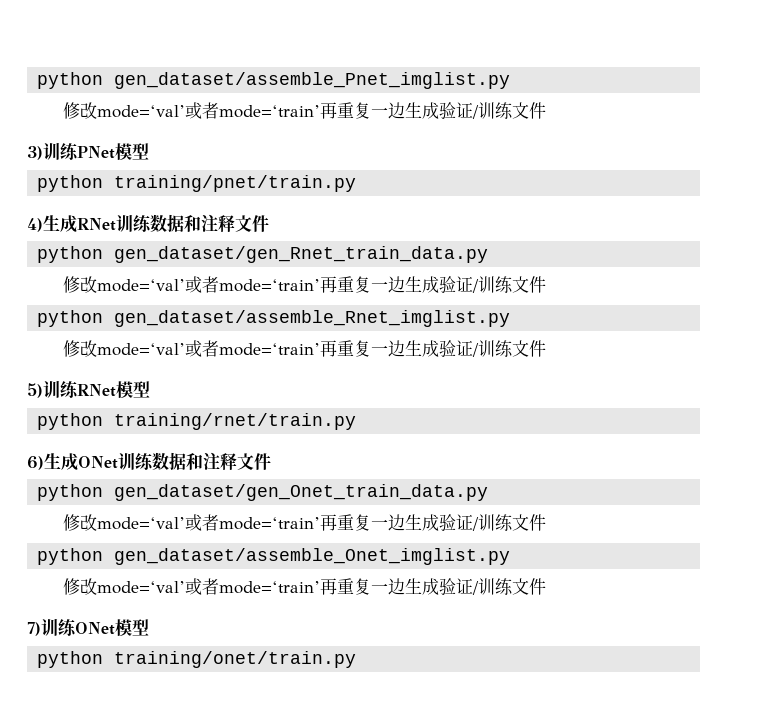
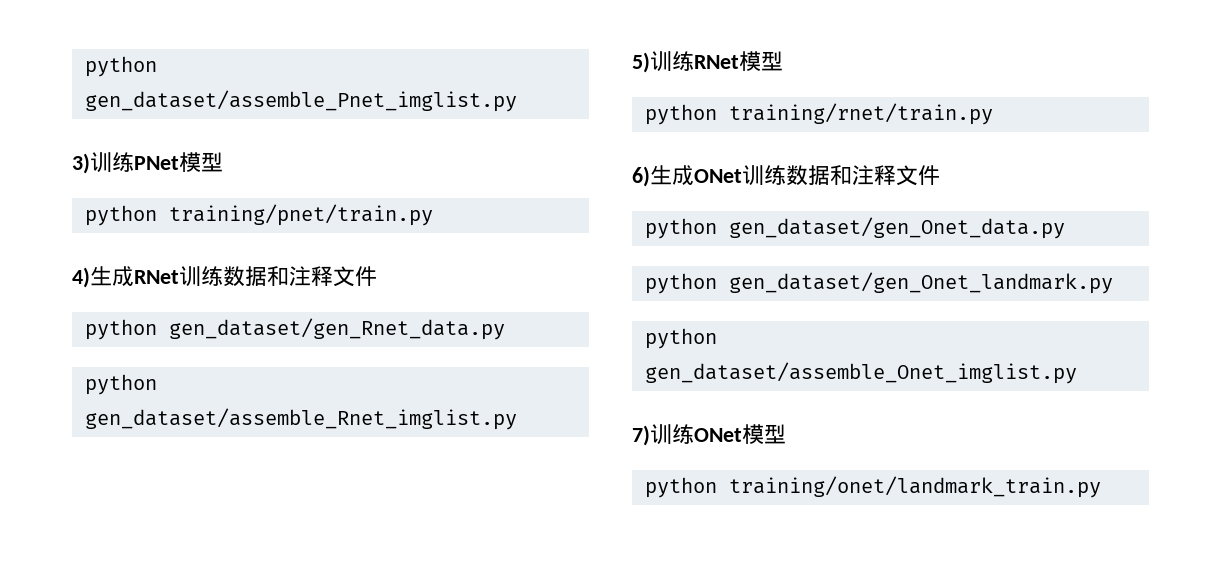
[63,102,547,119] // 修改mode=‘val’或者mode=‘train’再重复一边生成验证/训练文件 -> (517, 101) none
[114,246,489,263] [63,276,547,293] [37,310,511,327] [63,340,547,357] gen_dataset/gen_Rnet_train_data.py // 修改mode=‘val’或者mode=‘train’再重复一边生成验证/训练文件 // python gen_dataset/assemble_Rnet_imglist.py // 修改mode=‘val’或者mode=‘train’再重复一边生成验证/训练文件 -> [168,318,505,340] [84,374,157,395] [84,408,517,430] gen_dataset/gen_Rnet_data.py // python gen_dataset/assemble_Rnet_imglist.py
[114,484,489,501] [63,514,547,531] [37,548,511,565] [63,578,547,595] gen_dataset/gen_Onet_train_data.py // 修改mode=‘val’或者mode=‘train’再重复一边生成验证/训练文件 // python gen_dataset/assemble_Onet_imglist.py // 修改mode=‘val’或者mode=‘train’再重复一边生成验证/训练文件 -> [728,217,1065,239] [644,272,1113,294] [644,328,717,349] [644,362,1077,384] gen_dataset/gen_Onet_data.py // python gen_dataset/gen_Onet_landmark.py // python gen_dataset/assemble_Onet_imglist.py
[114,651,357,668] training/onet/train.py -> [728,476,1101,498] training/onet/landmark_train.py

